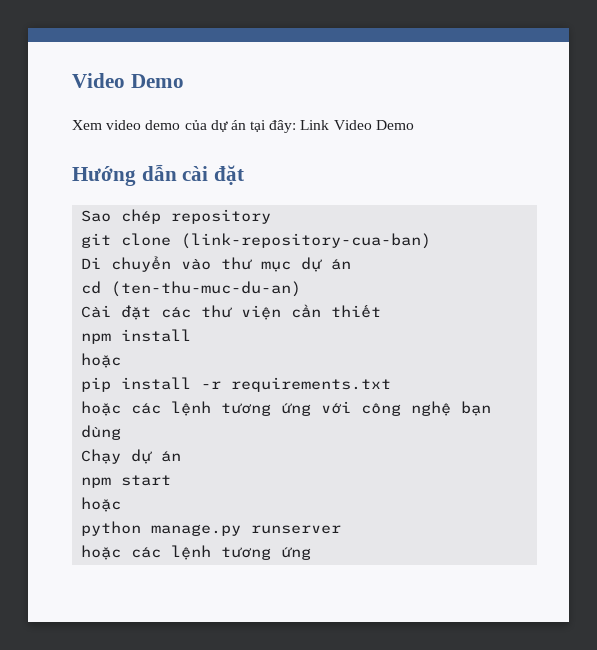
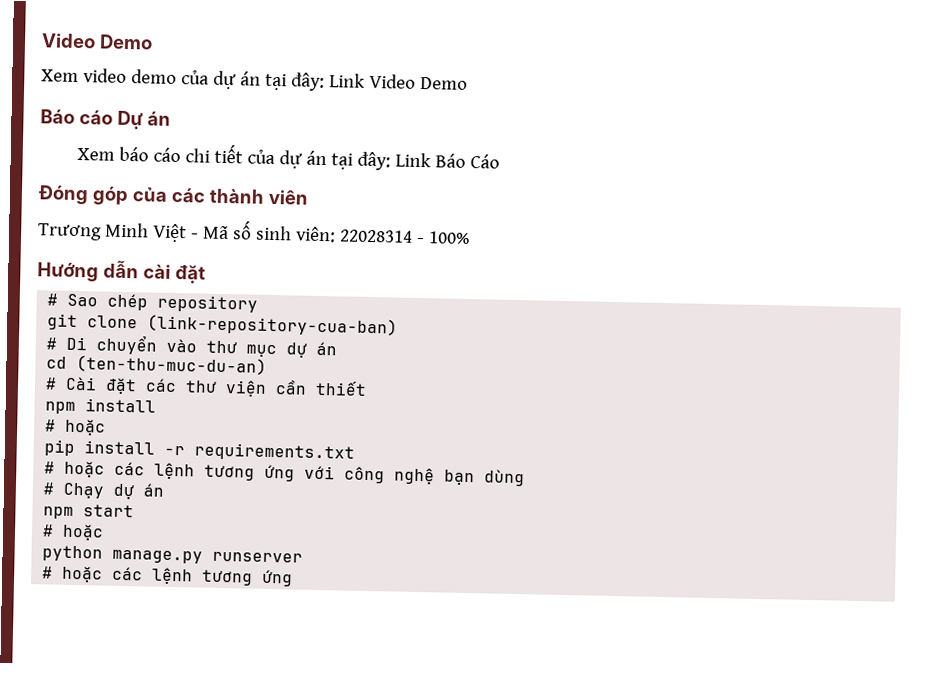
(414, 125) none -> [40,109,171,130] [77,143,501,171] [38,185,309,206] [37,220,470,244] // Báo cáo Dự án // Xem báo cáo chi tiết của dự án tại đây: Link Báo Cáo // Đóng góp của các thành viên // Trương Minh Việt - Mã số sinh viên: 22028314 - 100%
(245, 175) none -> [47,293,59,306] #
(432, 241) none -> [46,337,58,350] #
(302, 289) none -> [45,377,58,390] #
(192, 335) none -> [45,419,57,432] #
(392, 384) none -> [44,461,56,474] #
(122, 432) none -> [43,482,56,495] #
(172, 480) none -> [42,524,55,537] #
(342, 529) none -> [42,566,54,579] #

